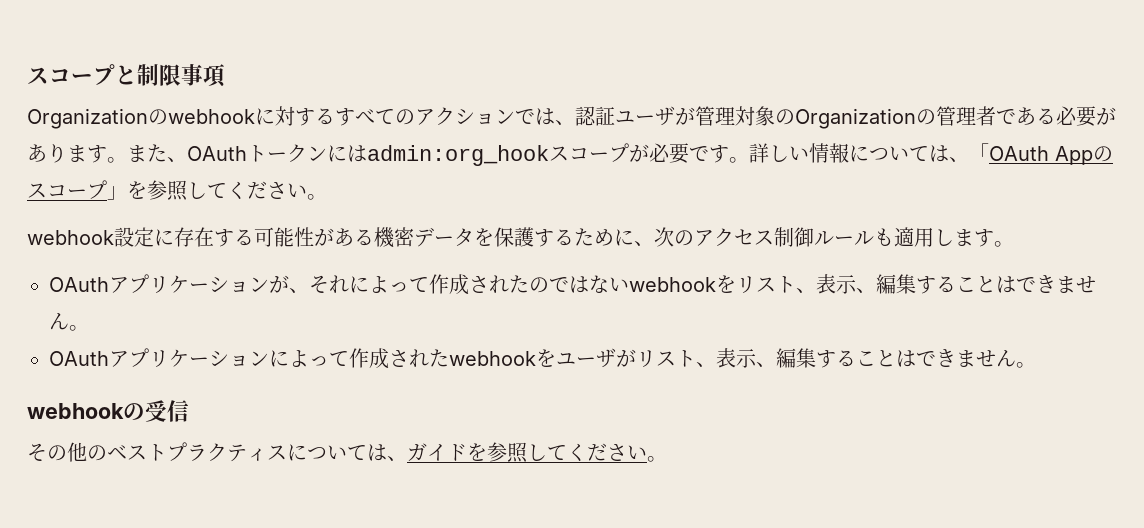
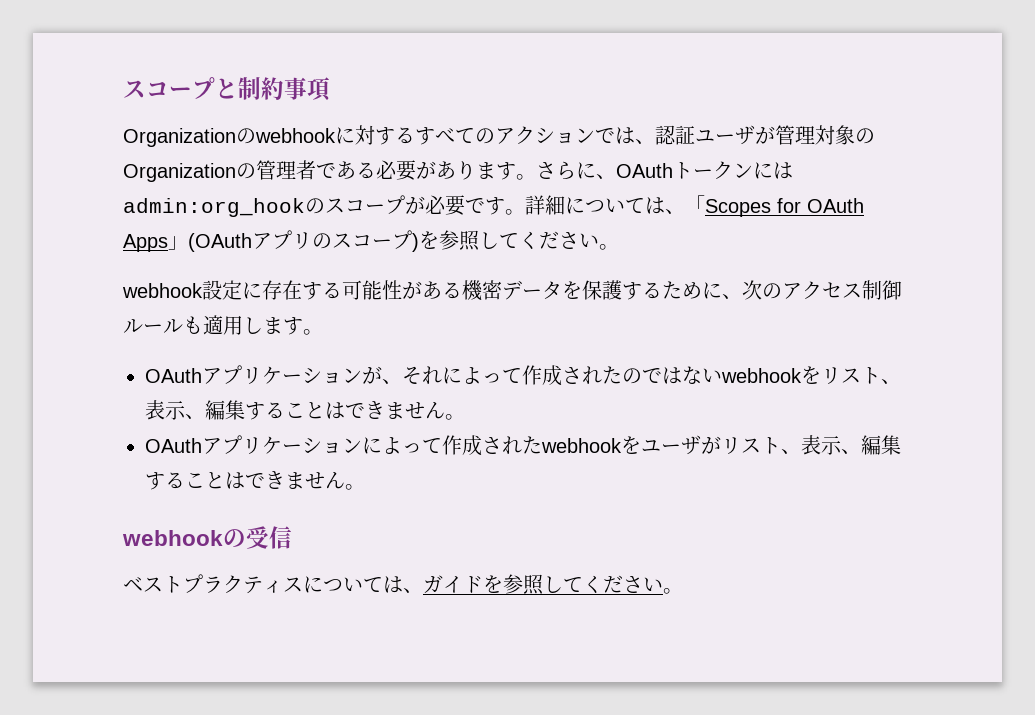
[159,64,181,86] 限 -> [261,77,284,100] 約
[127,144,167,162] また -> [536,161,596,180] さらに
(549, 155) none -> [305,198,325,214] の
[769,143,849,163] しい情報 -> [545,195,565,215] 細
[989,146,1113,165] [27,180,127,200] OAuth Appのスコープ」 -> [705,198,864,217] [123,230,419,252] Scopes for OAuth Apps」(OAuthアプリのスコープ)
[27,442,107,462] その他の -> (292, 537) none

